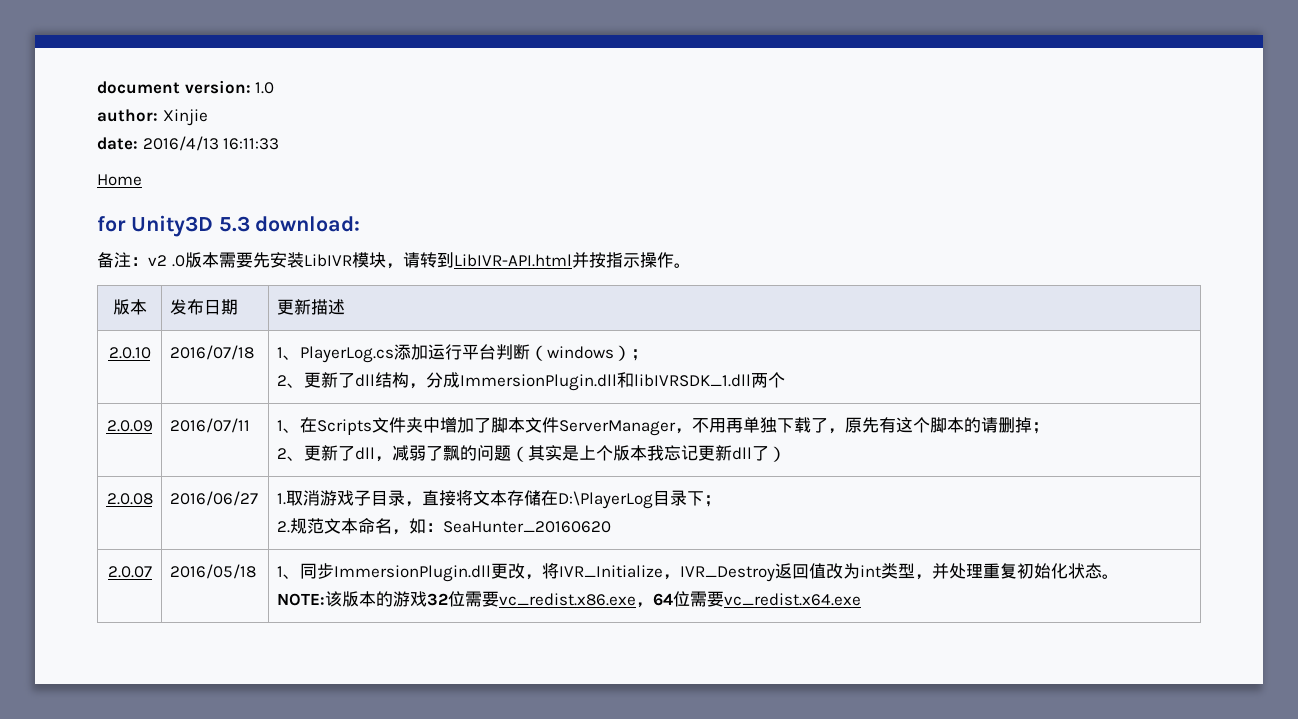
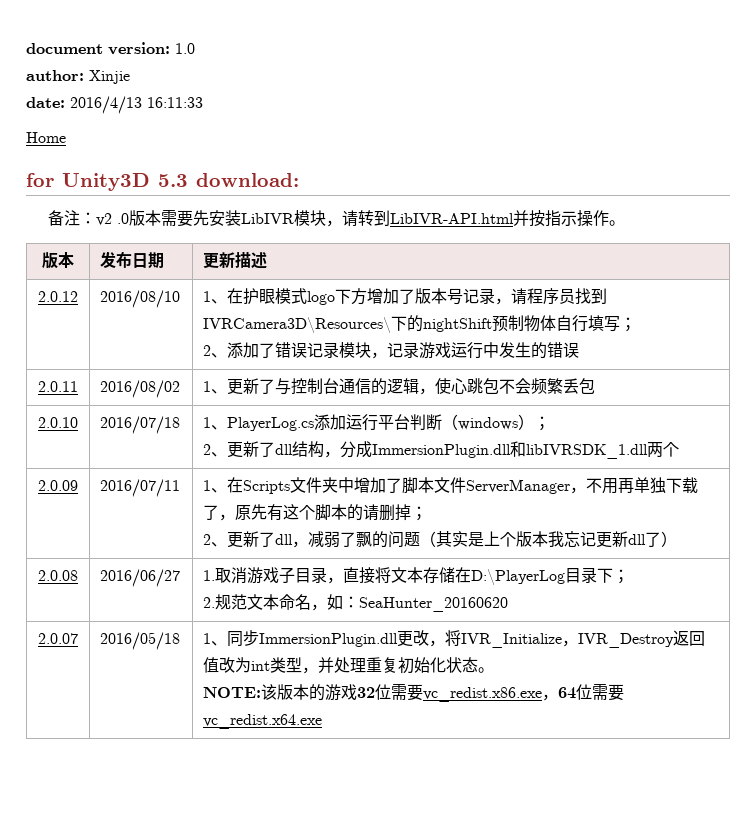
(345, 307) none -> [38,291,78,302] [100,290,181,308] [203,288,608,305] [203,315,637,333] [203,342,580,359] [38,381,78,392] [100,380,181,398] [203,378,596,395] // 2.0.12 | 2016/08/10 | 1、在护眼模式logo下方增加了版本号记录，请程序员找到IVRCamera3D\Resources\下的nightShift预制物体自行填写； // 2、添加了错误记录模块，记录游戏运行中发生的错误 // 2.0.11 | 2016/08/02 | 1、更新了与控制台通信的逻辑，使心跳包不会频繁丢包

